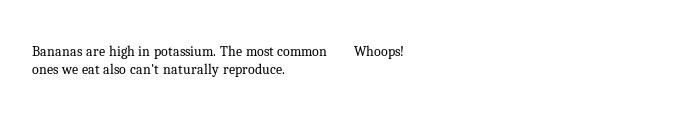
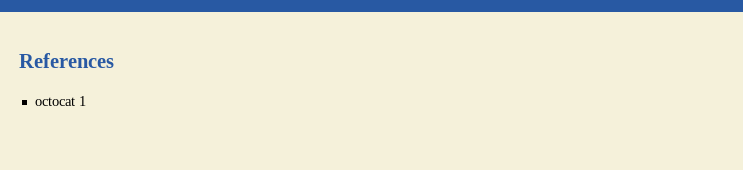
[32,45,328,59] [32,63,285,77] [354,45,404,59] Bananas are high in potassium. The most common ones we eat also can't naturally reproduce. Whoops! -> [19,53,114,68] [34,96,86,106] References // octocat 1

